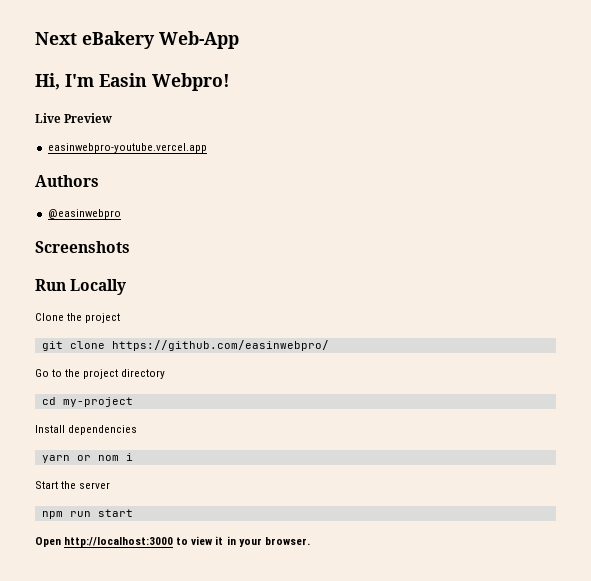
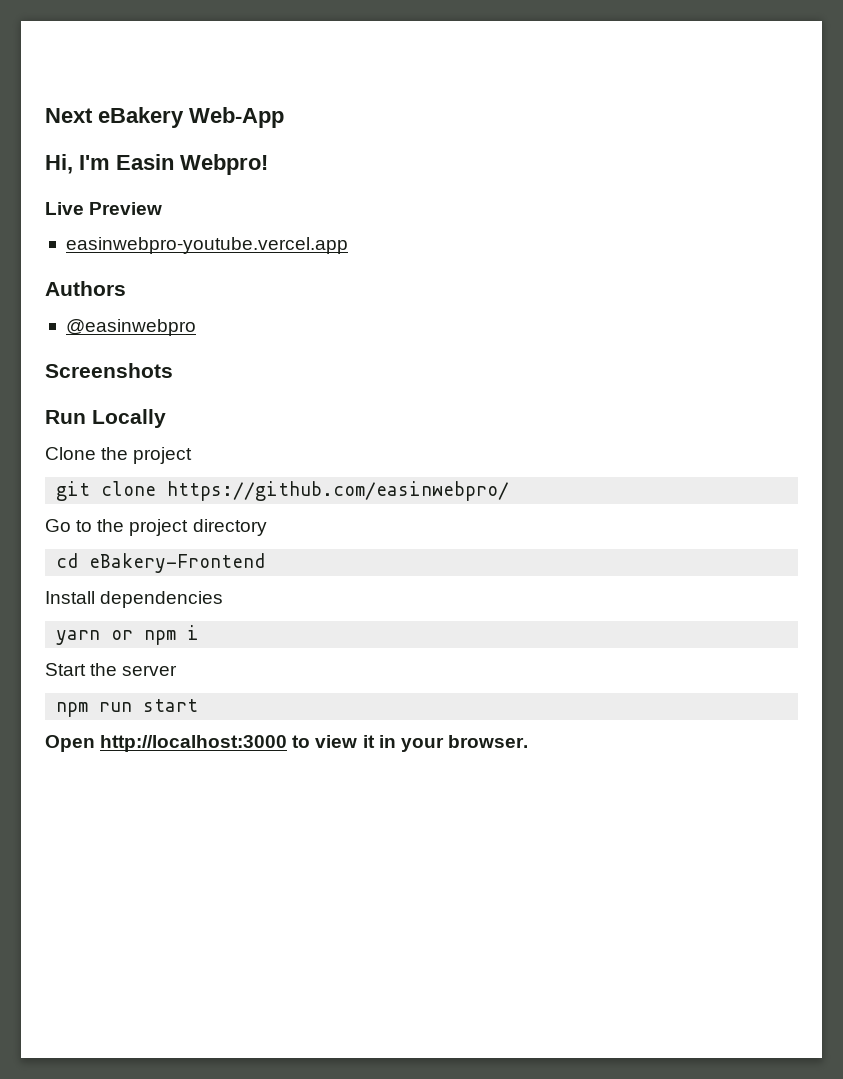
[62,397,133,407] my-project -> [89,553,266,573] eBakery-Frontend
[97,455,119,461] nom -> [144,630,177,645] npm

